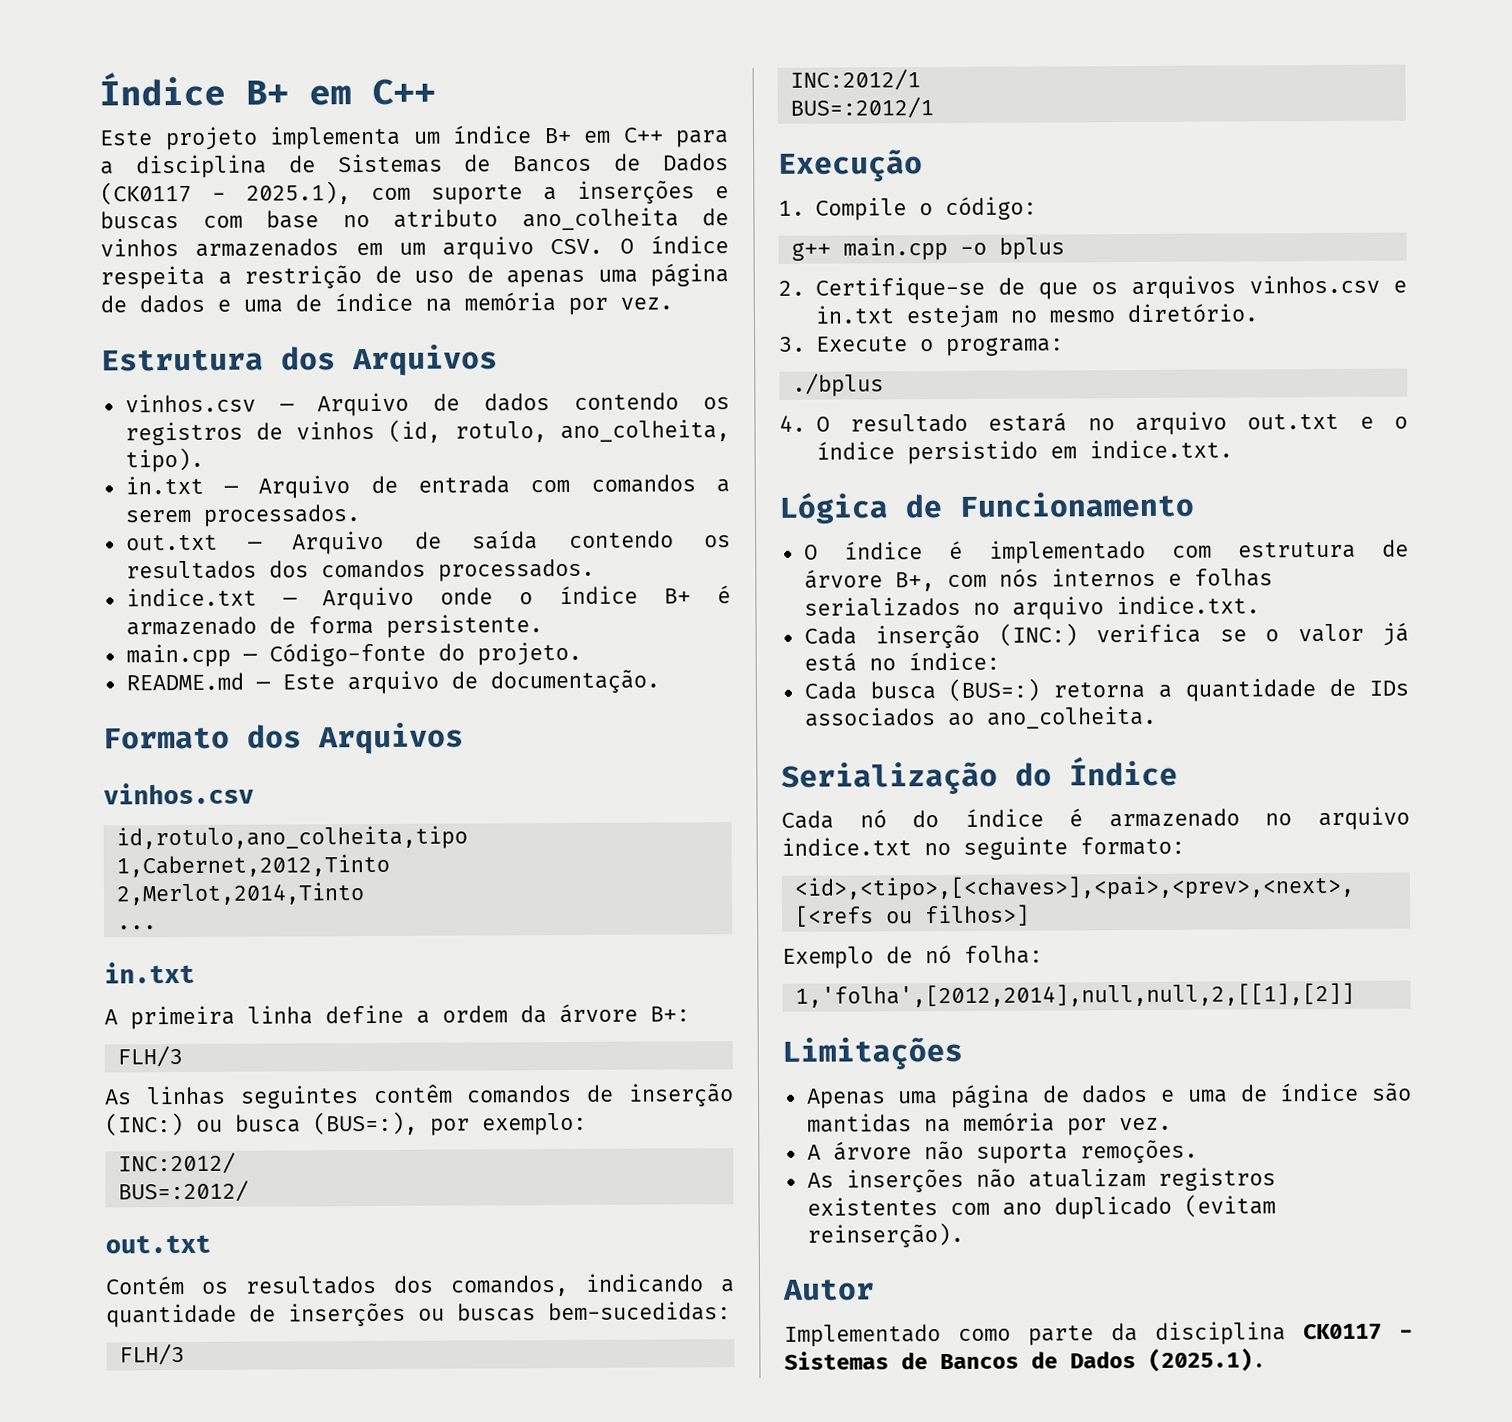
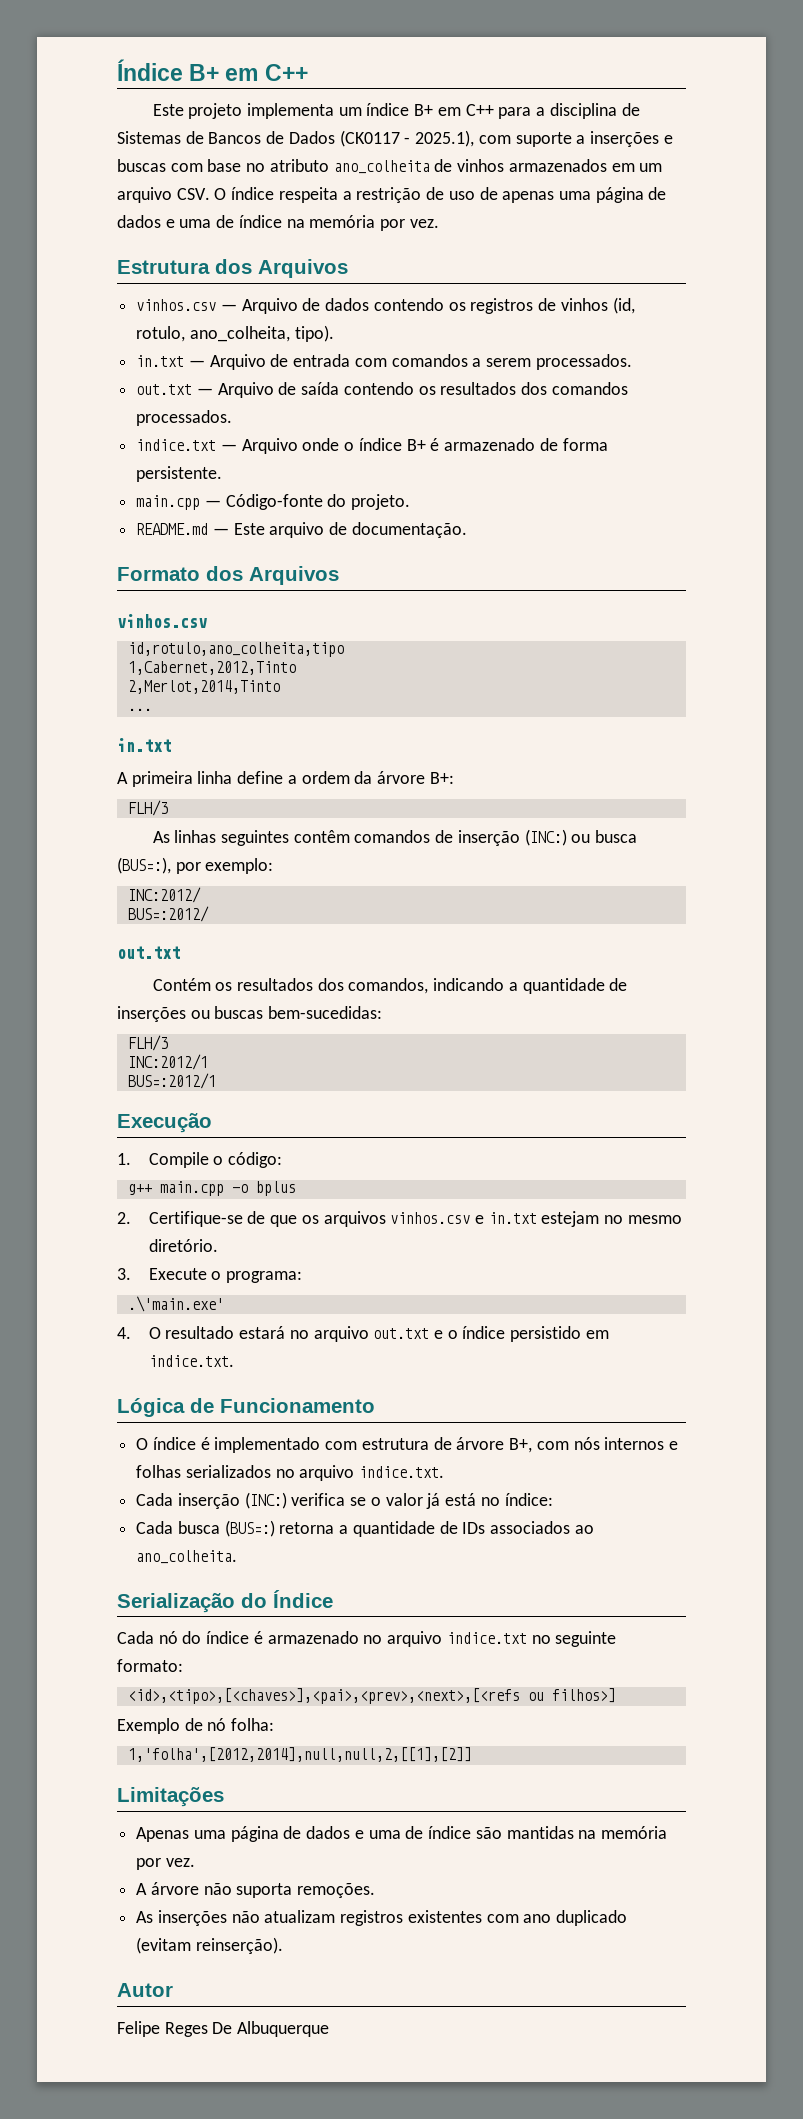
[791,373,884,397] ./bplus -> [127,1296,224,1312] .\'main.exe'
[784,1321,1413,1347] [784,1348,1266,1372] Implementado como parte da disciplina CK0117 - Sistemas de Bancos de Dados (2025.1). -> [117,2021,330,2037] Felipe Reges De Albuquerque

